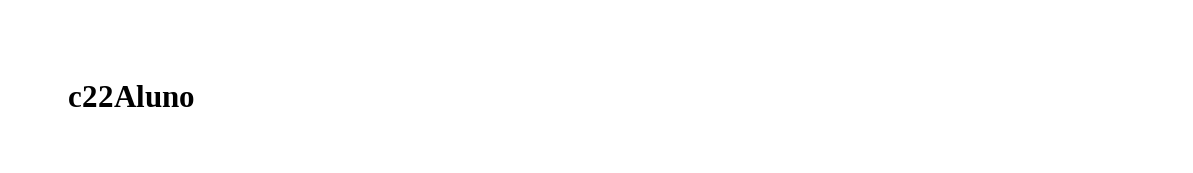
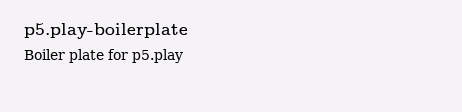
[68,85,195,107] c22Aluno -> [24,23,188,39] [24,49,183,63] p5.play-boilerplate // Boiler plate for p5.play

